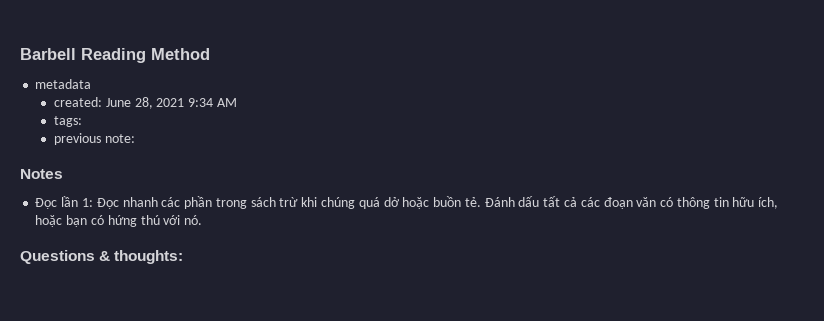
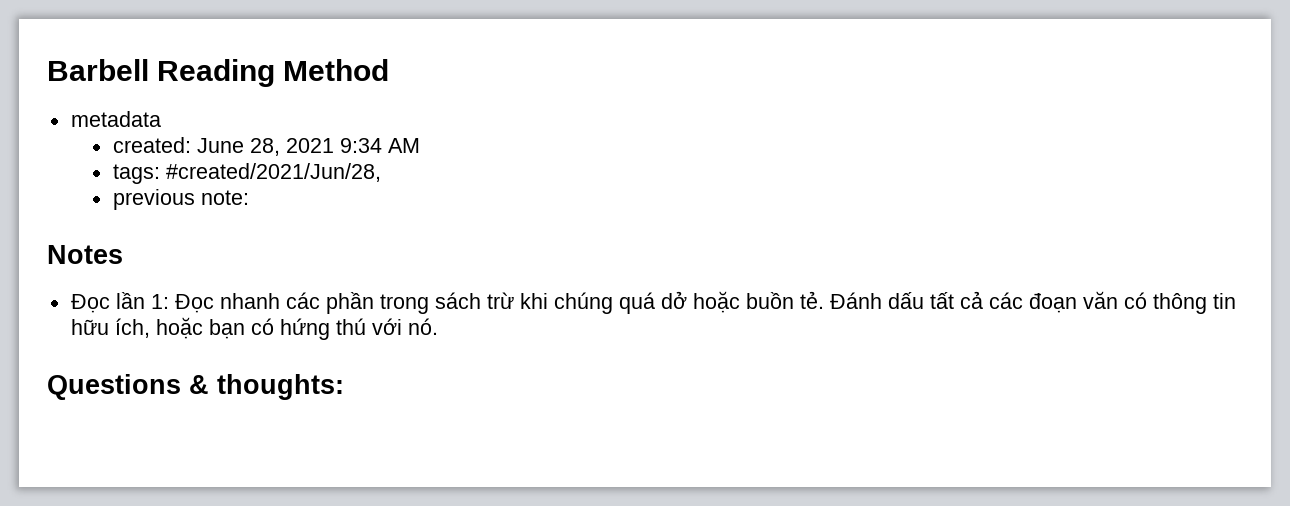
(83, 121) none -> [165,163,381,182] #created/2021/Jun/28,

